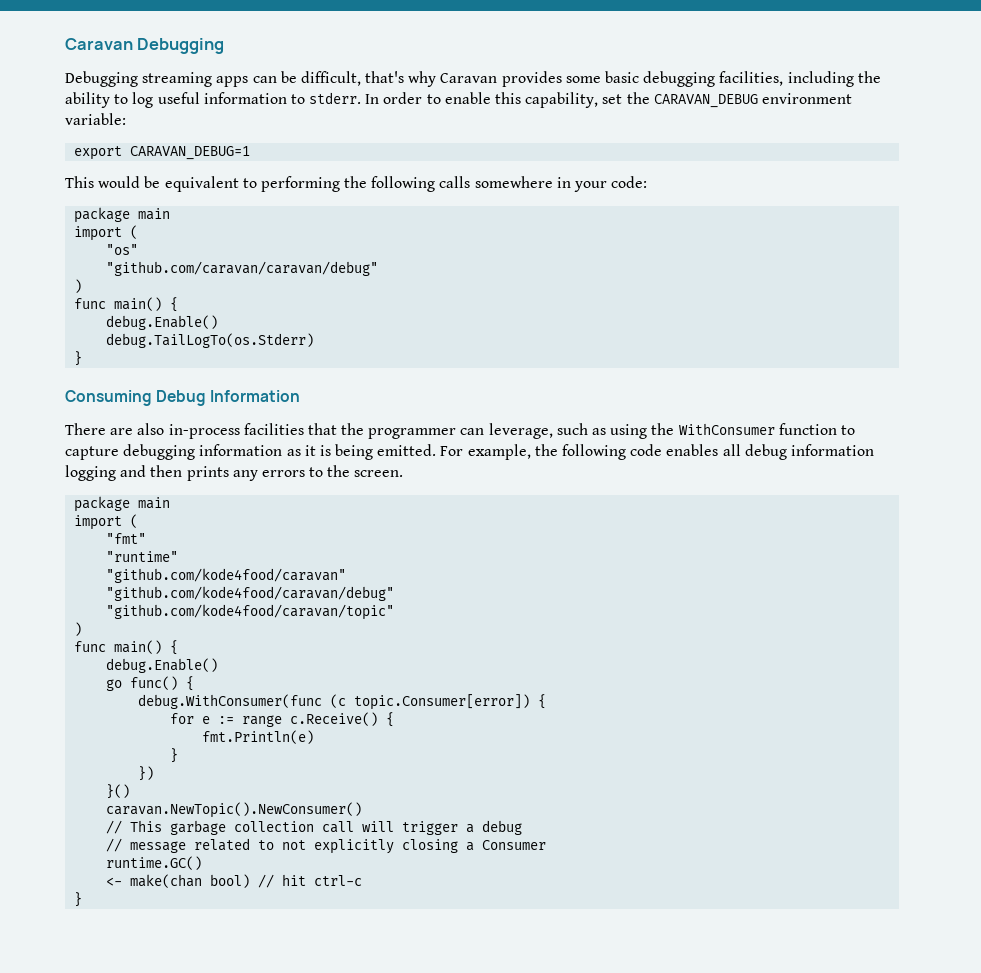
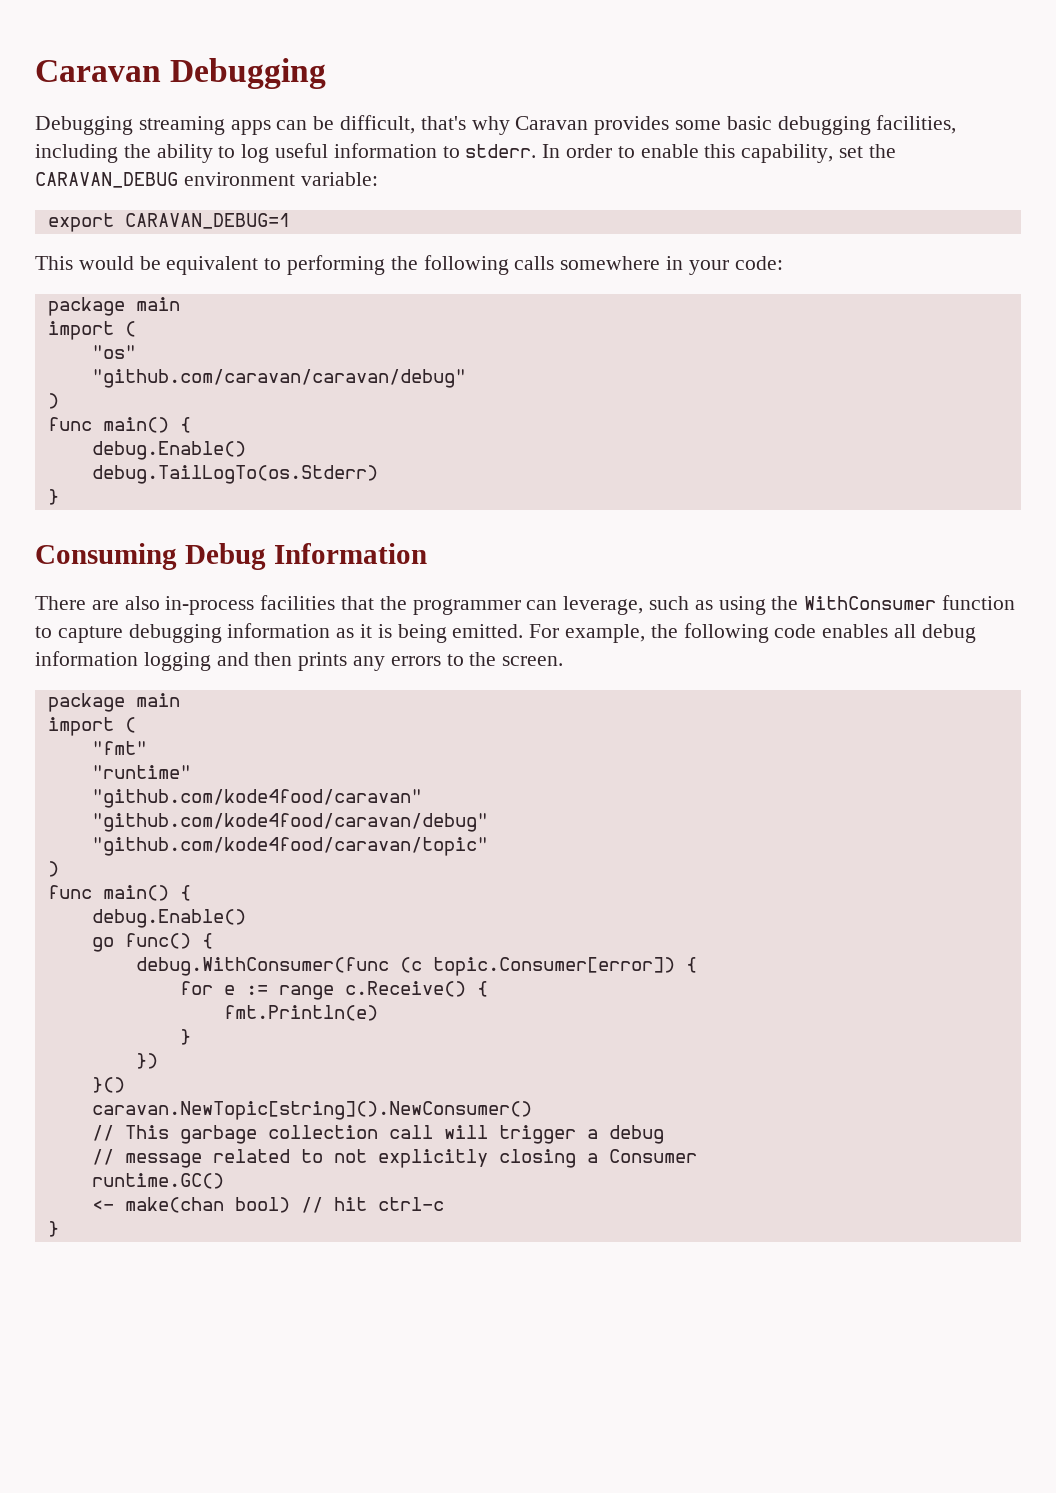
[106,802,363,818] caravan.NewTopic().NewConsumer() -> [91,1101,532,1120] caravan.NewTopic[string]().NewConsumer()

